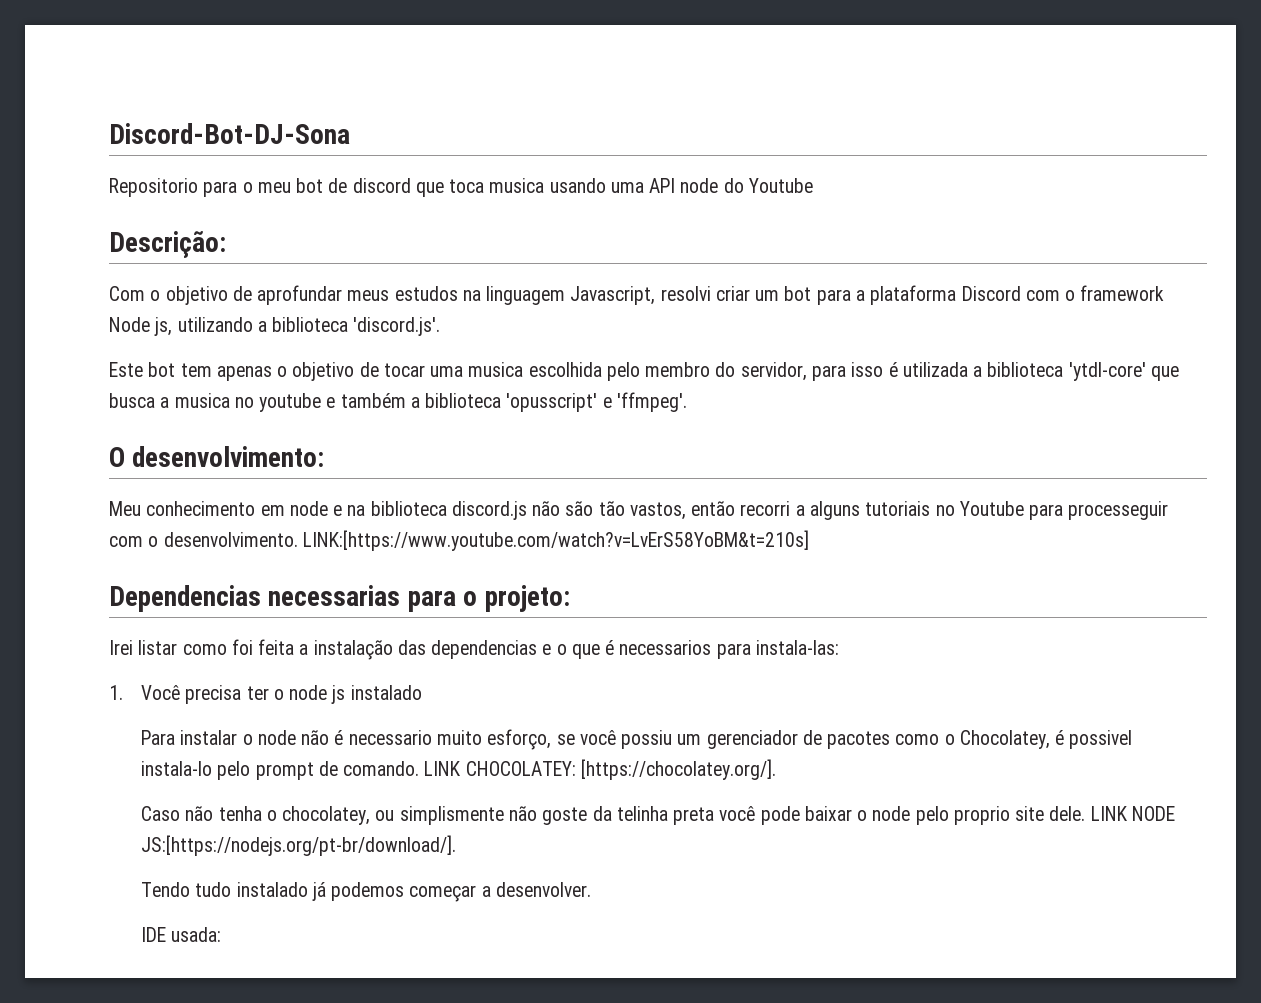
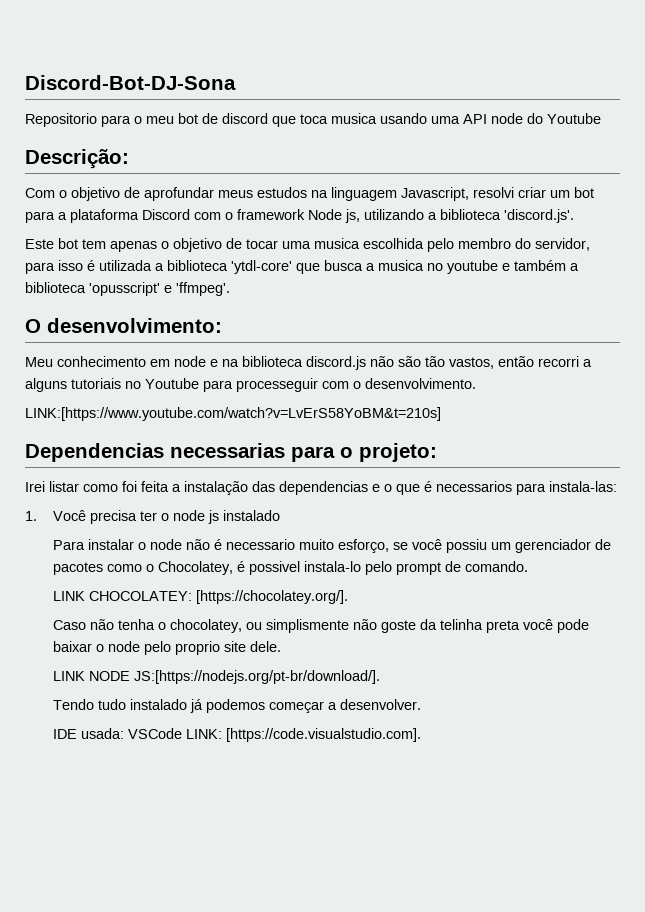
(298, 539) none -> (476, 383) //
(420, 768) none -> (529, 566) //
(1086, 813) none -> (282, 646) //
(222, 934) none -> [128,728,422,742] VSCode LINK: [https://code.visualstudio.com].

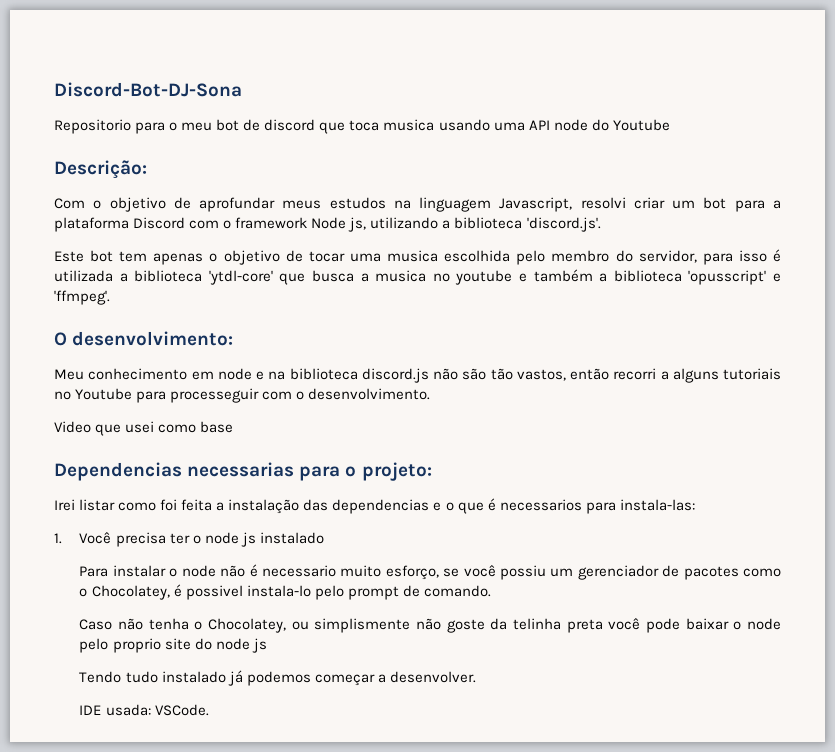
[25,407,441,421] LINK:[https://www.youtube.com/watch?v=LvErS58YoBM&t=210s] -> [54,421,234,436] Video que usei como base
[53,590,349,604] // LINK CHOCOLATEY: [https://chocolatey.org/]. -> (491, 591) none
[170,619,243,633] chocolatey, -> [208,618,287,633] Chocolatey,
[250,641,282,652] [53,670,381,684] dele. // LINK NODE JS:[https://nodejs.org/pt-br/download/]. -> [194,638,267,653] do node js
[128,728,422,742] VSCode LINK: [https://code.visualstudio.com]. -> [154,704,209,716] VSCode.

